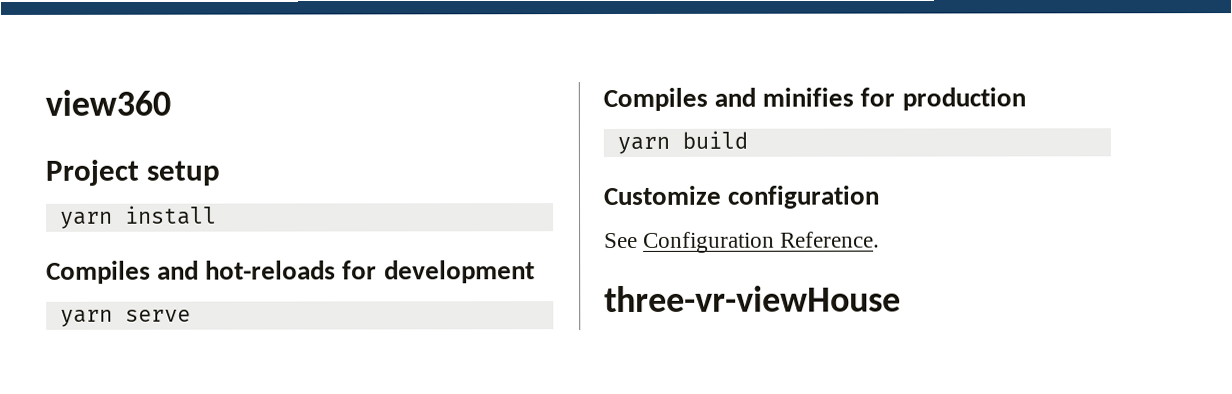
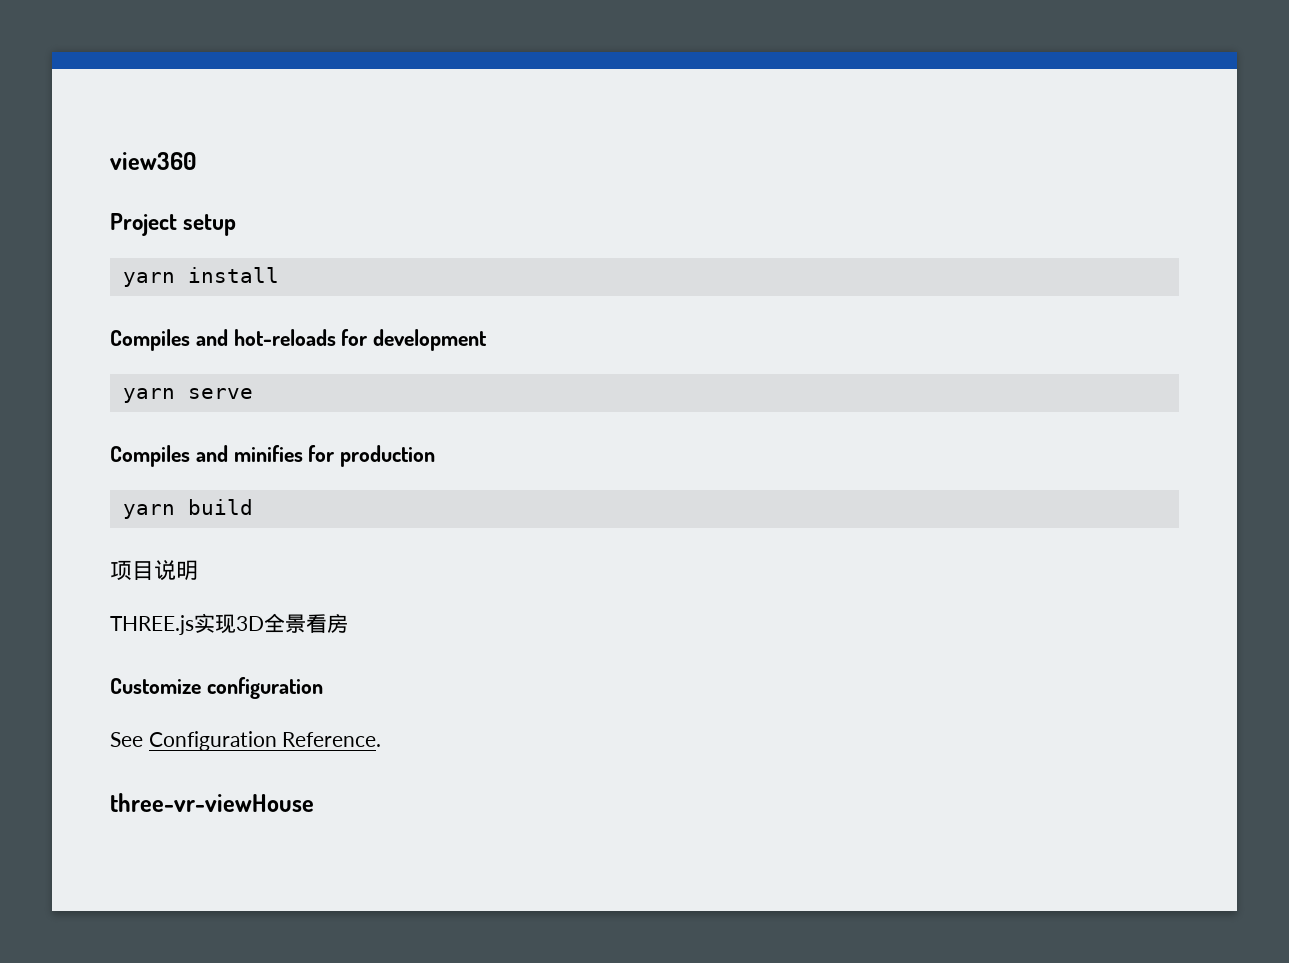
(748, 139) none -> [110,560,198,581] [110,613,348,635] // 项目说明 // THREE.js实现3D全景看房

